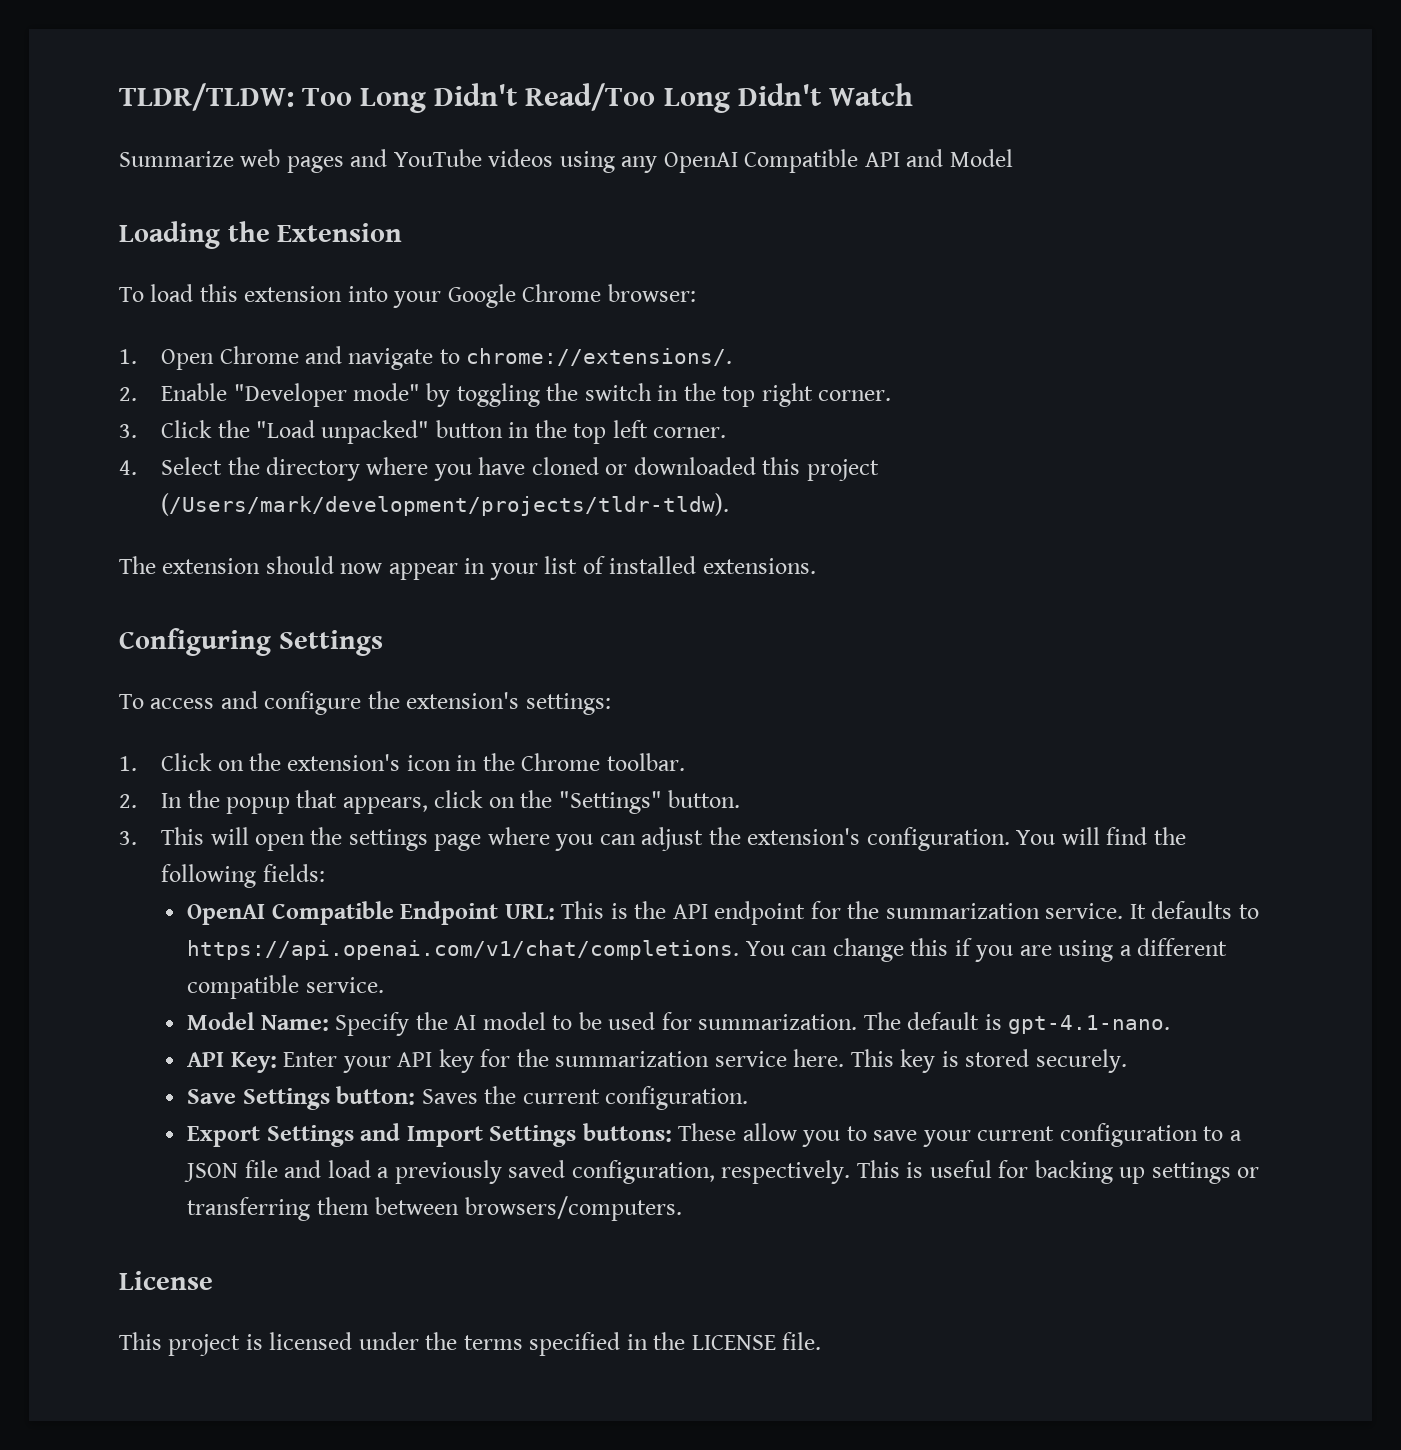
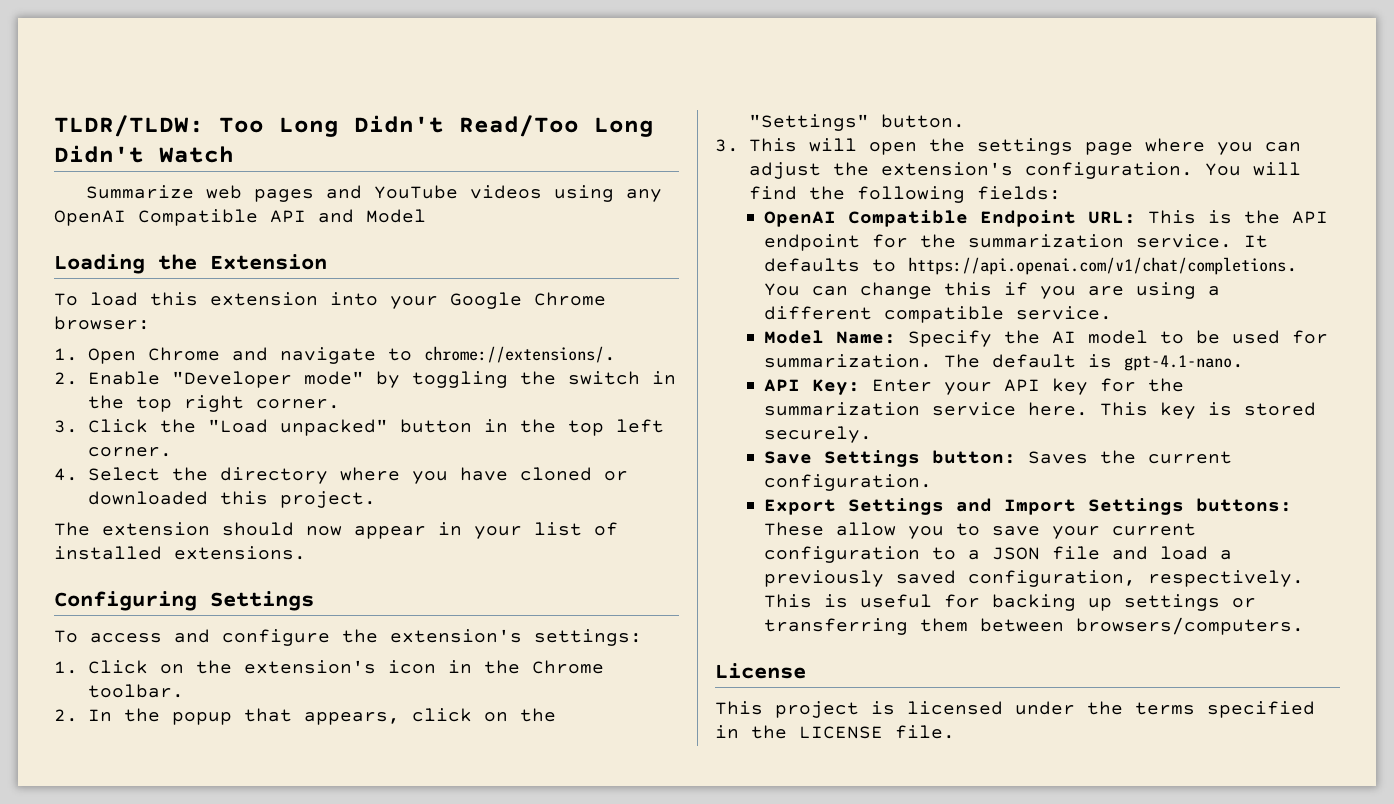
[806,459,879,481] [161,493,730,516] project (/Users/mark/development/projects/tldr-tldw). -> [279,491,376,508] project.

